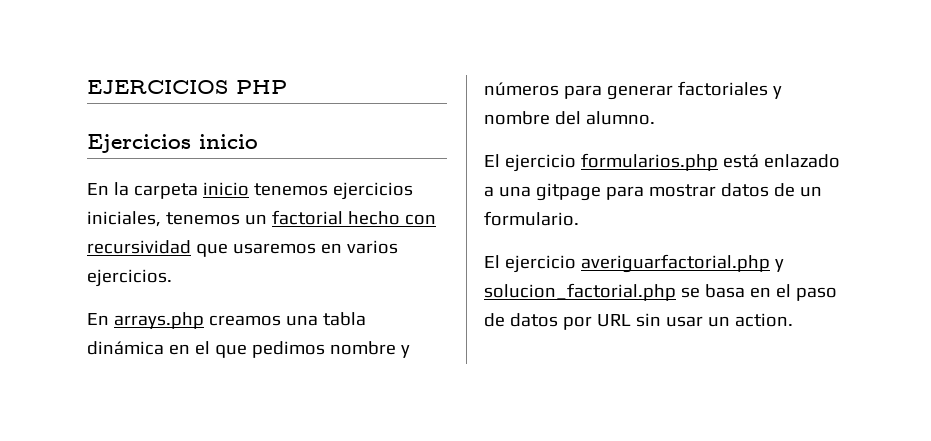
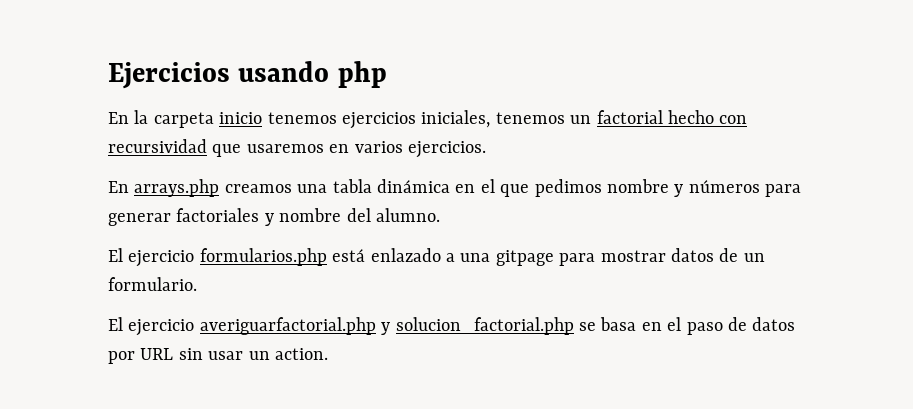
[87,80,287,94] [87,134,258,153] EJERCICIOS PHP // Ejercicios inicio -> [108,61,387,89] Ejercicios usando php

